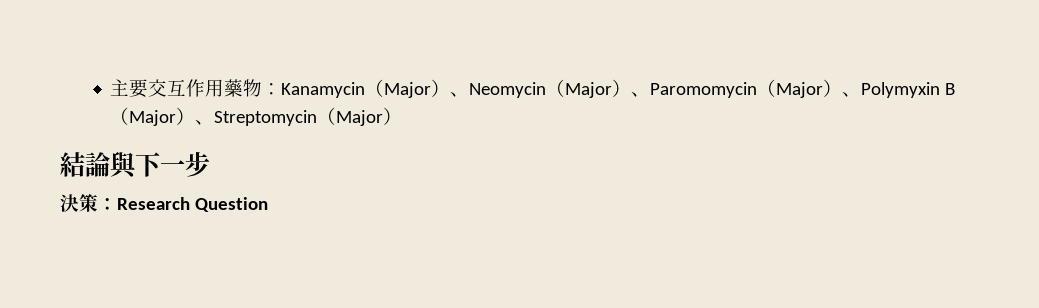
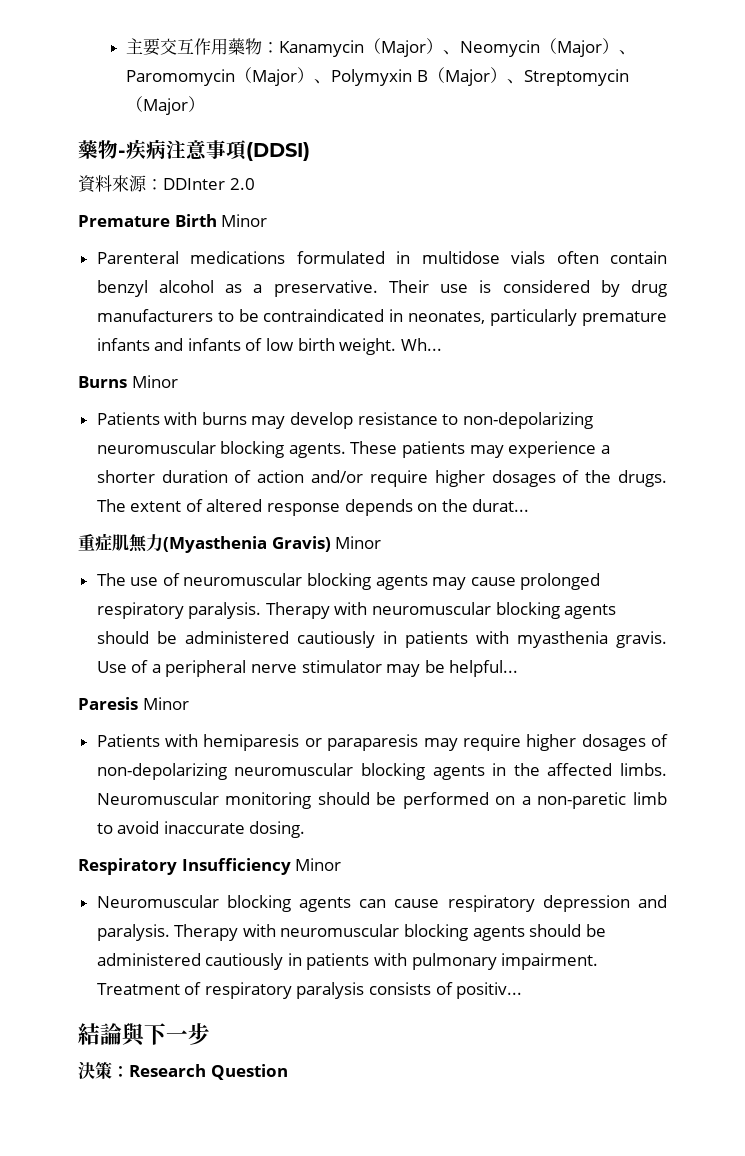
(403, 116) none -> [78,139,310,161] [78,175,255,193] [78,214,268,227] [96,251,667,264] [96,280,668,297] [96,309,667,326] [96,338,442,355] [78,375,178,388] [96,412,593,429] [96,441,610,458] [96,470,667,487] [96,499,530,516] [78,533,382,553] [96,573,601,590] [96,602,617,619] [96,631,667,648] [96,660,519,677] [78,697,189,710] [96,734,668,751] [96,763,667,780] [96,792,667,809] [96,821,306,838] [78,858,342,875] [96,895,667,912] [96,924,606,941] [96,953,599,970] [96,982,523,999] // 藥物-疾病注意事項(DDSI) // 資料來源：DDInter 2.0 // Premature Birth Minor // Parenteral medications formulated in multidose vials often contain benzyl alcohol as a preservative. Their use is considered by drug manufacturers to be contraindicated in neonates, particularly premature infants and infants of low birth weight. Wh... // Burns Minor // Patients with burns may develop resistance to non-depolarizing neuromuscular blocking agents. These patients may experience a shorter duration of action and/or require higher dosages of the drugs. The extent of altered response depends on the durat... // 重症肌無力(Myasthenia Gravis) Minor // The use of neuromuscular blocking agents may cause prolonged respiratory paralysis. Therapy with neuromuscular blocking agents should be administered cautiously in patients with myasthenia gravis. Use of a peripheral nerve stimulator may be helpful... // Paresis Minor // Patients with hemiparesis or paraparesis may require higher dosages of non-depolarizing neuromuscular blocking agents in the affected limbs. Neuromuscular monitoring should be performed on a non-paretic limb to avoid inaccurate dosing. // Respiratory Insufficiency Minor // Neuromuscular blocking agents can cause respiratory depression and paralysis. Therapy with neuromuscular blocking agents should be administered cautiously in patients with pulmonary impairment. Treatment of respiratory paralysis consists of positiv...

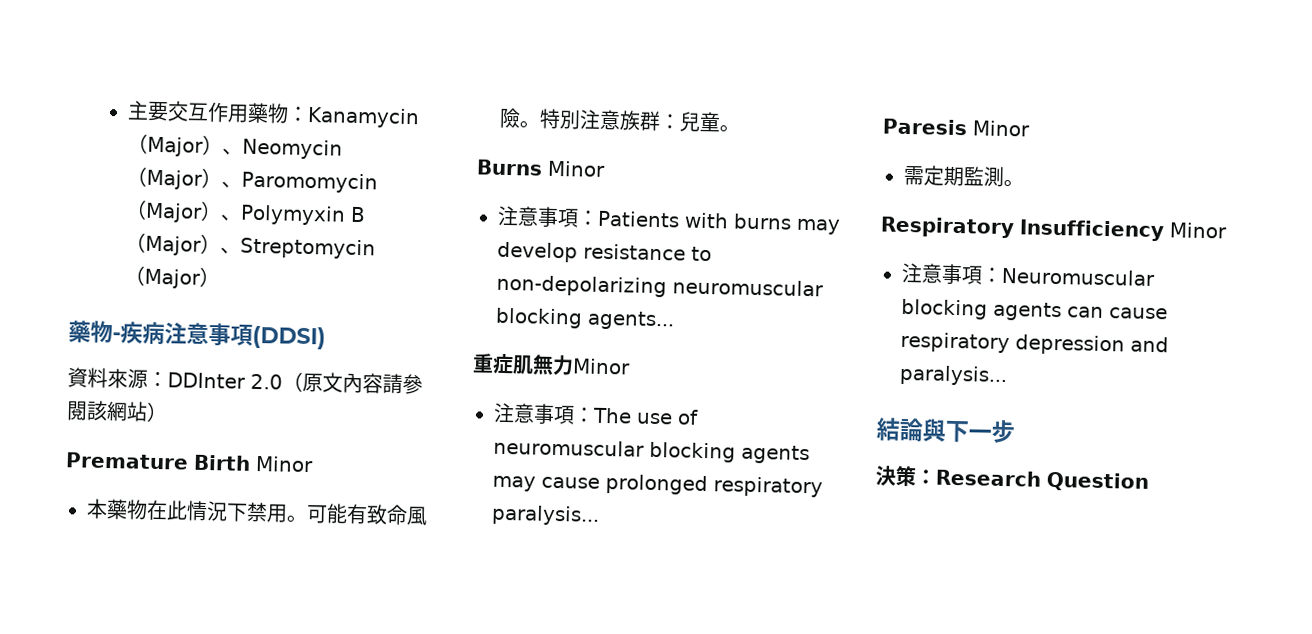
[78,214,268,227] [96,251,667,264] [96,280,668,297] [96,309,667,326] [96,338,442,355] // Premature Birth Minor // Parenteral medications formulated in multidose vials often contain benzyl alcohol as a preservative. Their use is considered by drug manufacturers to be contraindicated in neonates, particularly premature infants and infants of low birth weight. Wh... -> [282,371,423,395] [66,400,168,423] [65,452,314,473] [86,498,428,526] [499,107,740,133] （原文內容請參閱該網站） // Premature Birth Minor // 本藥物在此情況下禁用。可能有致命風險。特別注意族群：兒童。
(178, 381) none -> [497,205,599,228] 注意事項：
[288,441,610,458] [96,470,667,487] [96,499,530,516] agents. These patients may experience a shorter duration of action and/or require higher dosages of the drugs. The extent of altered response depends on the durat... -> [587,310,675,331] agents...
[163,536,382,553] (Myasthenia Gravis) Minor // -> [572,358,631,375] [493,402,595,425] Minor // 注意事項：
[188,602,617,619] [96,631,667,648] [96,660,519,677] [78,697,189,710] [96,734,668,751] [96,763,667,780] [96,792,667,809] [96,821,306,838] paralysis. Therapy with neuromuscular blocking agents should be administered cautiously in patients with myasthenia gravis. Use of a peripheral nerve stimulator may be helpful... // Paresis Minor // Patients with hemiparesis or paraparesis may require higher dosages of non-depolarizing neuromuscular blocking agents in the affected limbs. Neuromuscular monitoring should be performed on a non-paretic limb to avoid inaccurate dosing. -> [491,504,600,526] [882,118,1030,137] [903,165,1024,188] paralysis... // Paresis Minor // 需定期監測。
(342, 864) none -> [901,262,1003,285] 注意事項：
[96,924,606,941] [96,953,599,970] [96,982,523,999] paralysis. Therapy with neuromuscular blocking agents should be administered cautiously in patients with pulmonary impairment. Treatment of respiratory paralysis consists of positiv... -> [899,364,1008,387] paralysis...

